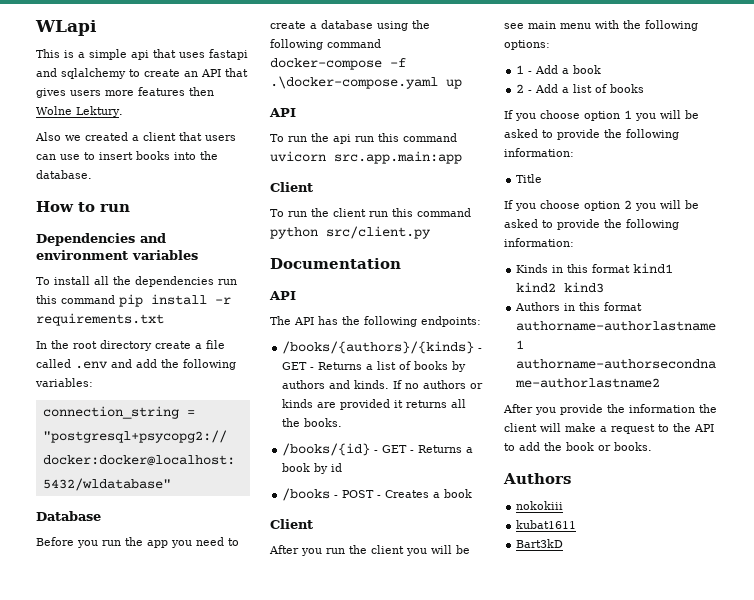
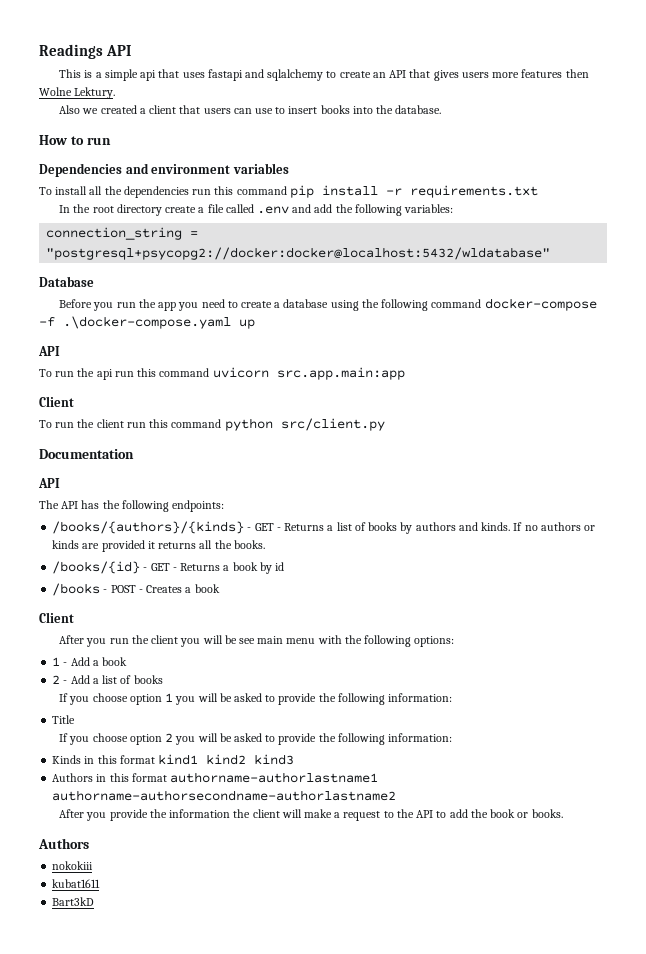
[35,20,97,36] WLapi -> [39,44,132,59] Readings API

